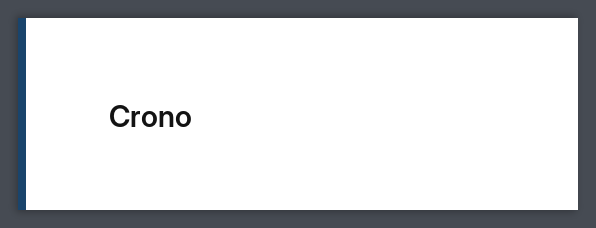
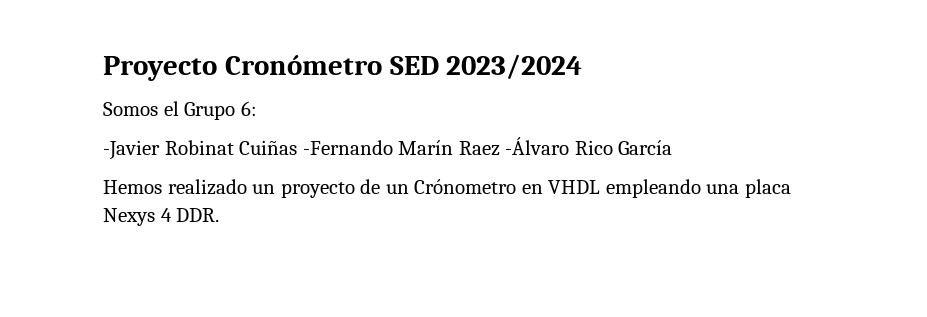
[109,105,192,127] Crono -> [103,54,583,81] [103,101,257,120] [103,137,673,160] [103,179,791,198] [103,208,220,226] Proyecto Cronómetro SED 2023/2024 // Somos el Grupo 6: // -Javier Robinat Cuiñas -Fernando Marín Raez -Álvaro Rico García // Hemos realizado un proyecto de un Crónometro en VHDL empleando una placa Nexys 4 DDR.

